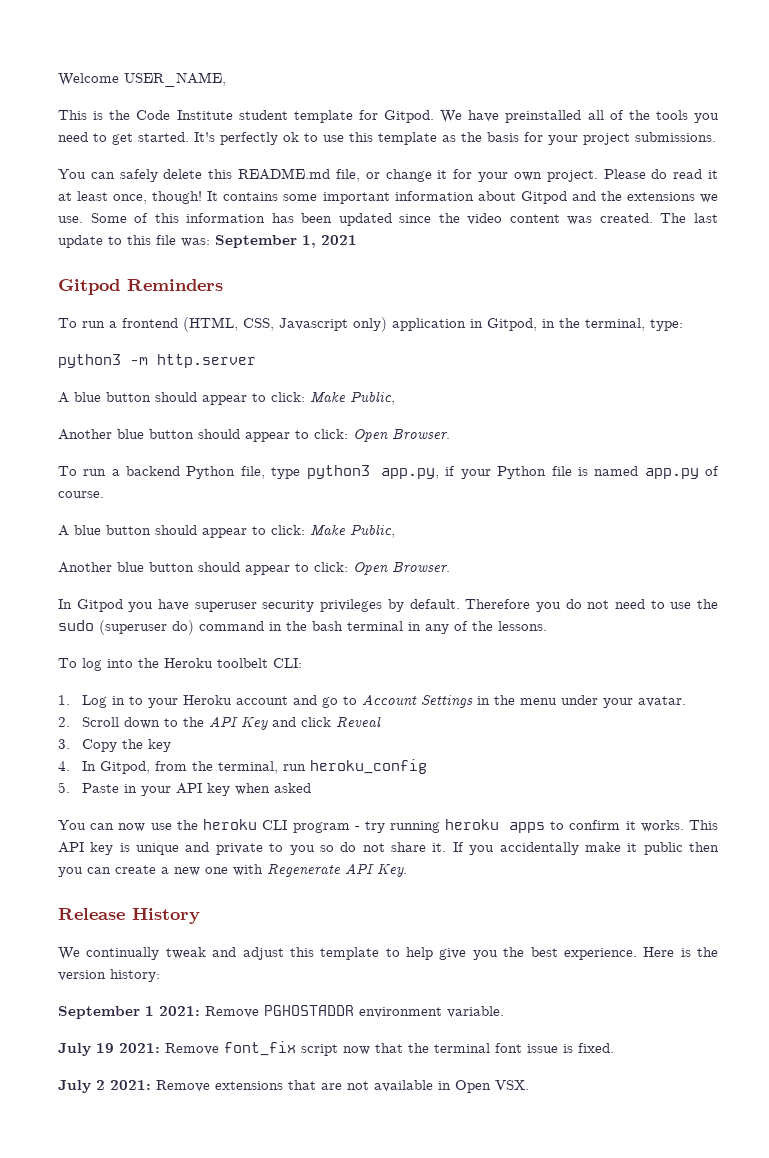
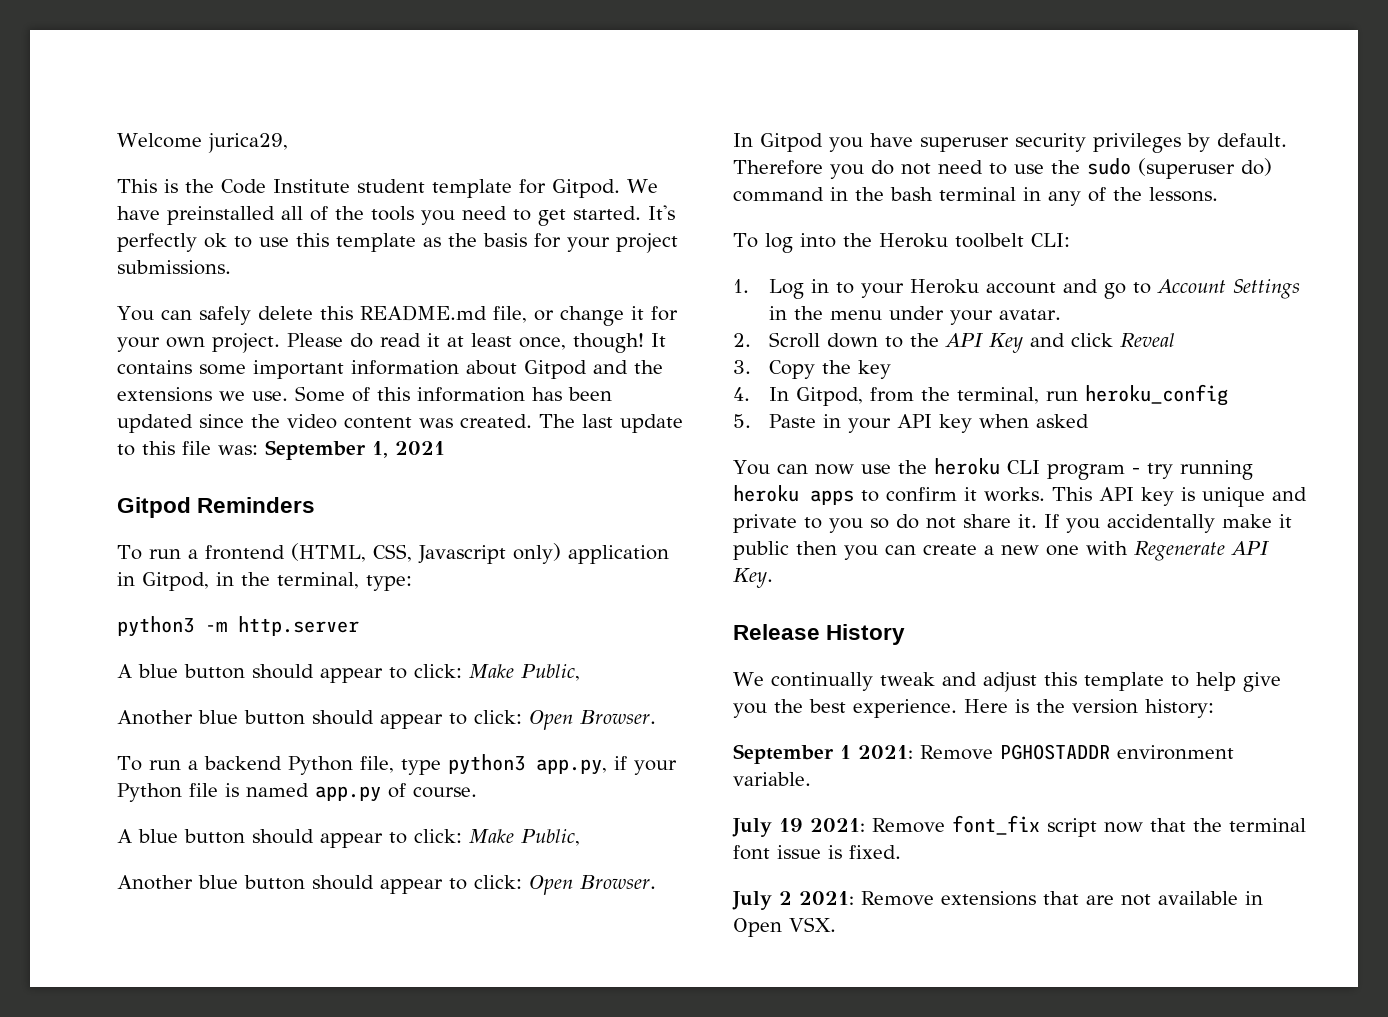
[124,72,226,87] USER_NAME, -> [207,133,288,153] jurica29,

